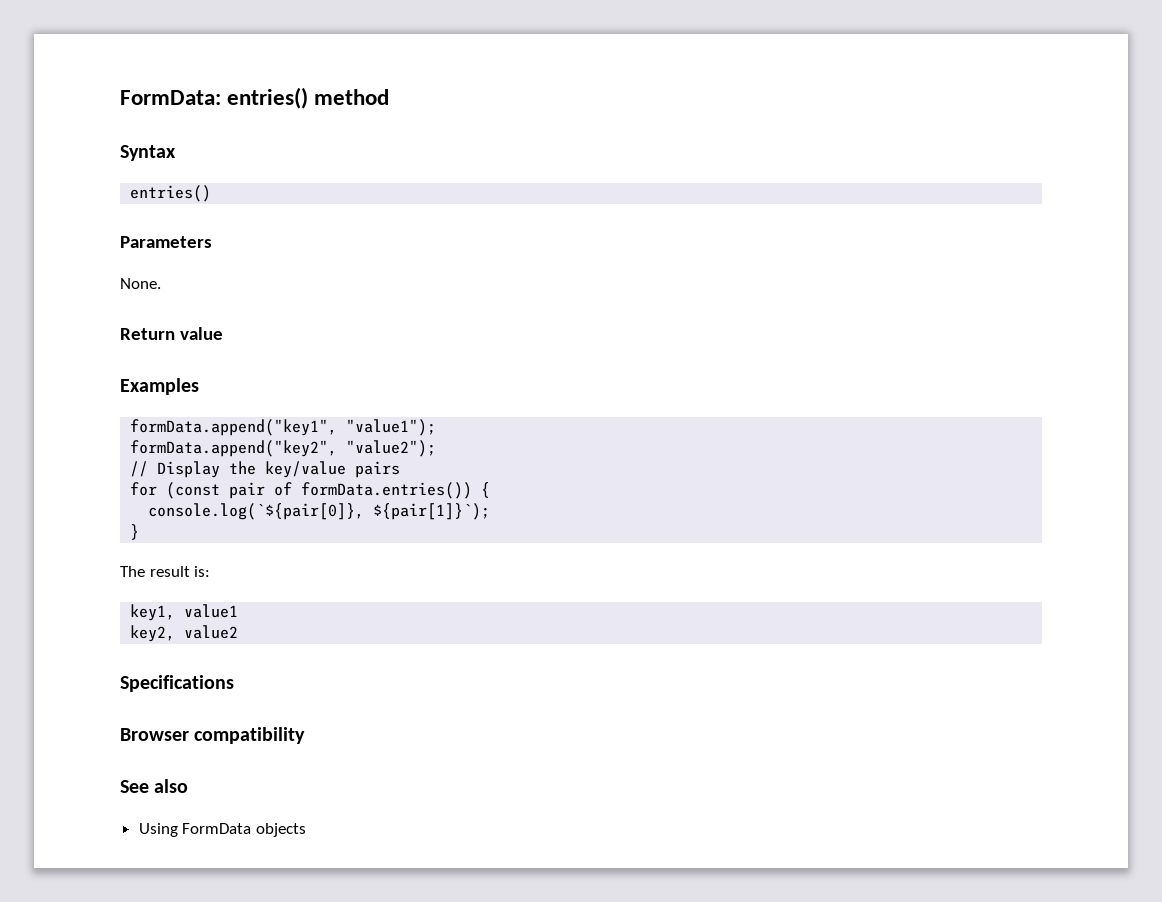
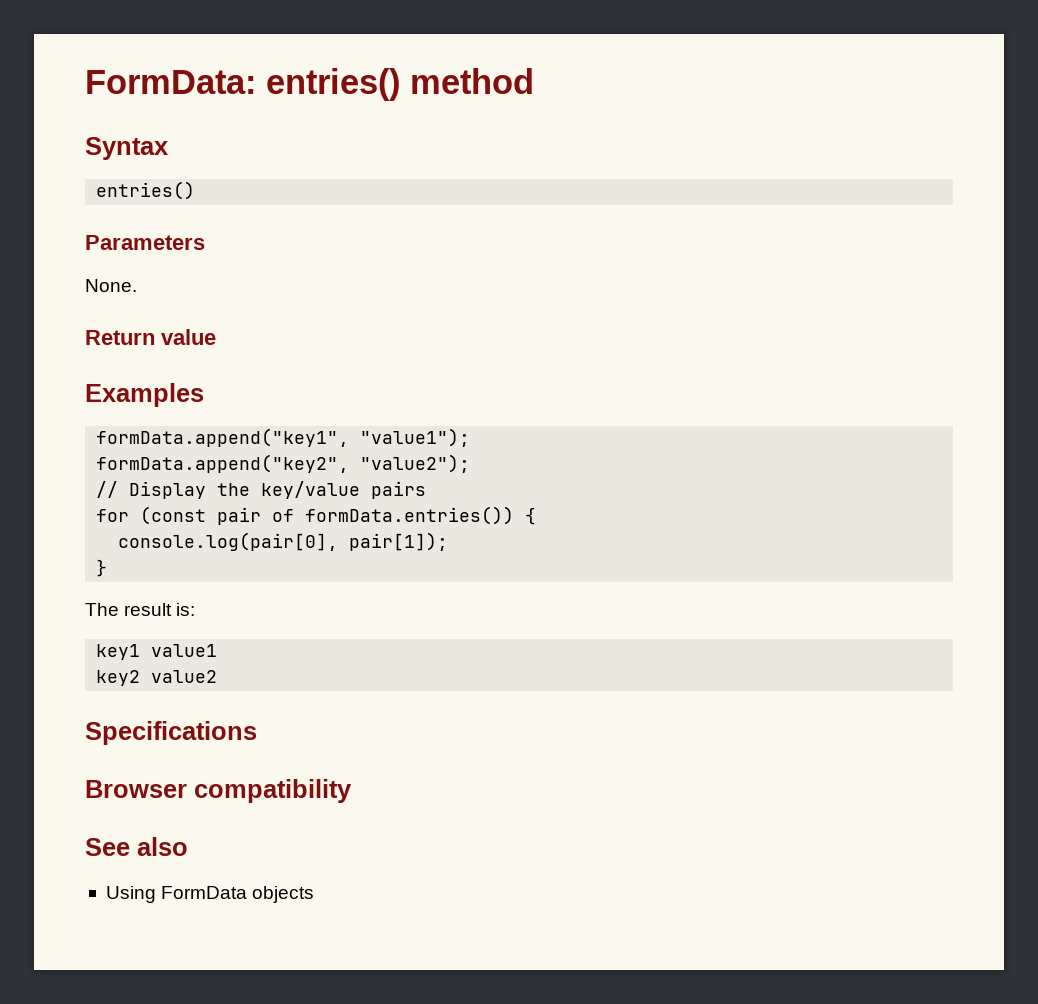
[148,503,491,520] console.log(`${pair[0]}, ${pair[1]}`); -> [118,532,449,551] console.log(pair[0], pair[1]);
[130,604,176,621] key1, -> [96,644,141,660] key1
[130,625,176,642] key2, -> [96,670,141,686] key2

